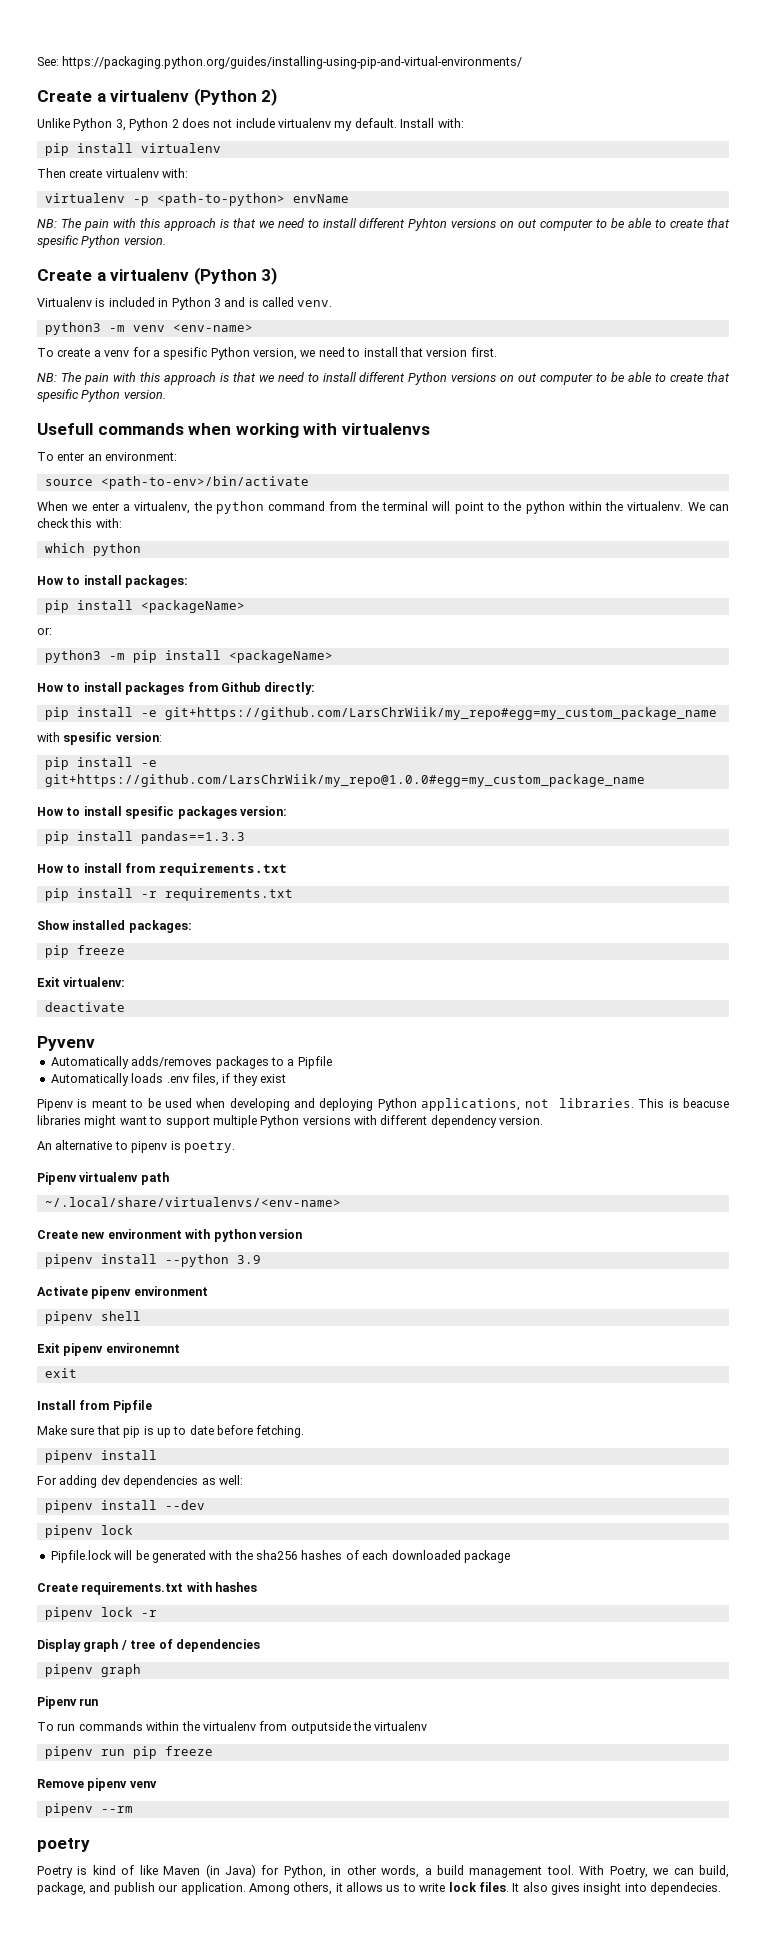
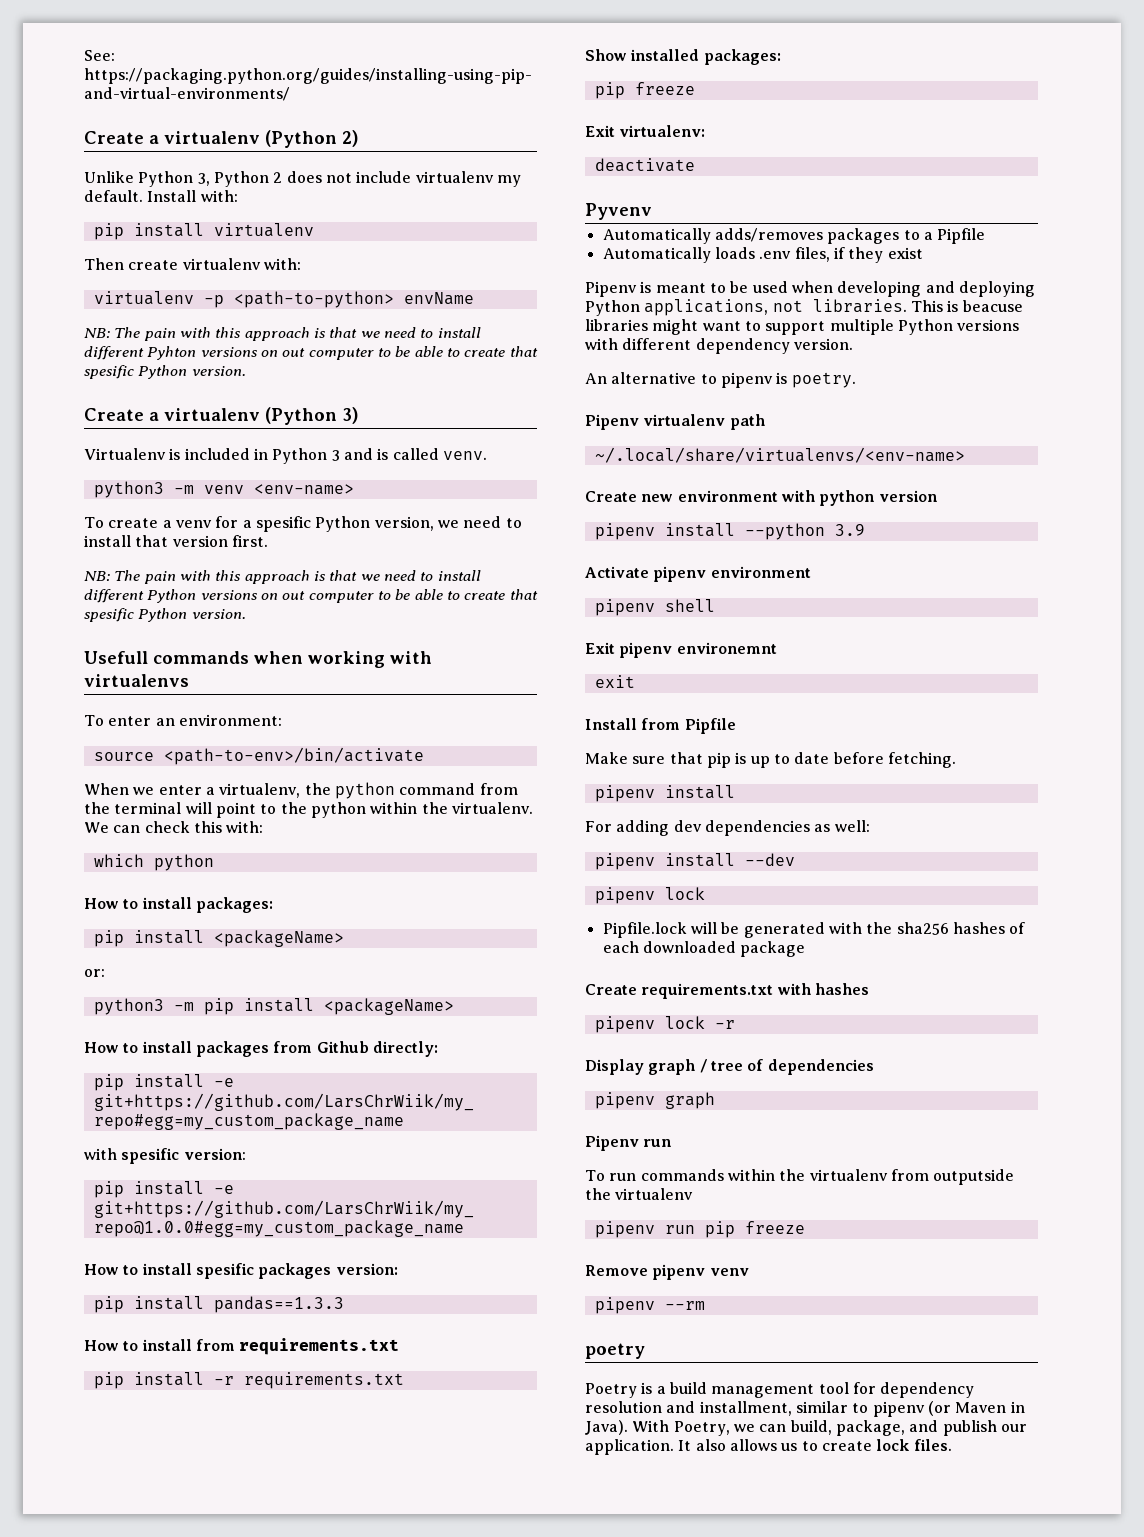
[92,1864,574,1878] kind of like Maven (in Java) for Python, in other words, a build management tool. -> [656,1382,975,1398] [585,1401,1025,1417] [585,1420,628,1435] a build management tool for dependency resolution and installment, similar to pipenv (or Maven in Java).
[248,1882,343,1895] Among others, it -> [678,1439,726,1451] It also
[419,1883,446,1892] write -> [821,1441,872,1451] create
[512,1882,722,1895] It also gives insight into dependecies. -> (952, 1445) none

